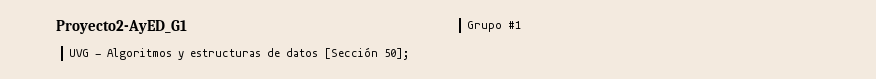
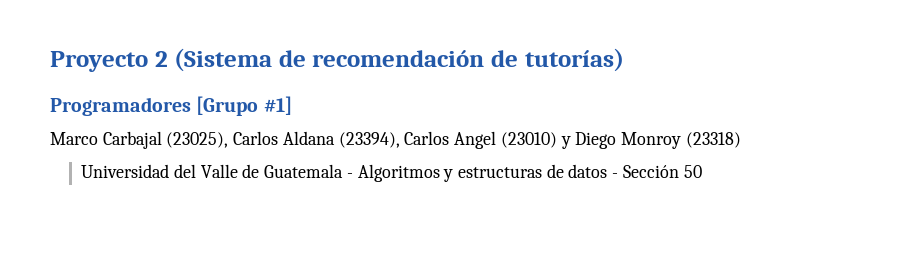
[56,20,187,34] [69,49,90,57] Proyecto2-AyED_G1 // UVG -> [50,48,624,72] [50,96,292,116] [50,131,741,149] [81,164,344,178] Proyecto 2 (Sistema de recomendación de tutorías) // Programadores [Grupo #1] // Marco Carbajal (23025), Carlos Aldana (23394), Carlos Angel (23010) y Diego Monroy (23318) // Universidad del Valle de Guatemala
[324,47,410,60] [467,21,522,32] [Sección 50]; Grupo #1 -> [612,165,702,178] - Sección 50

